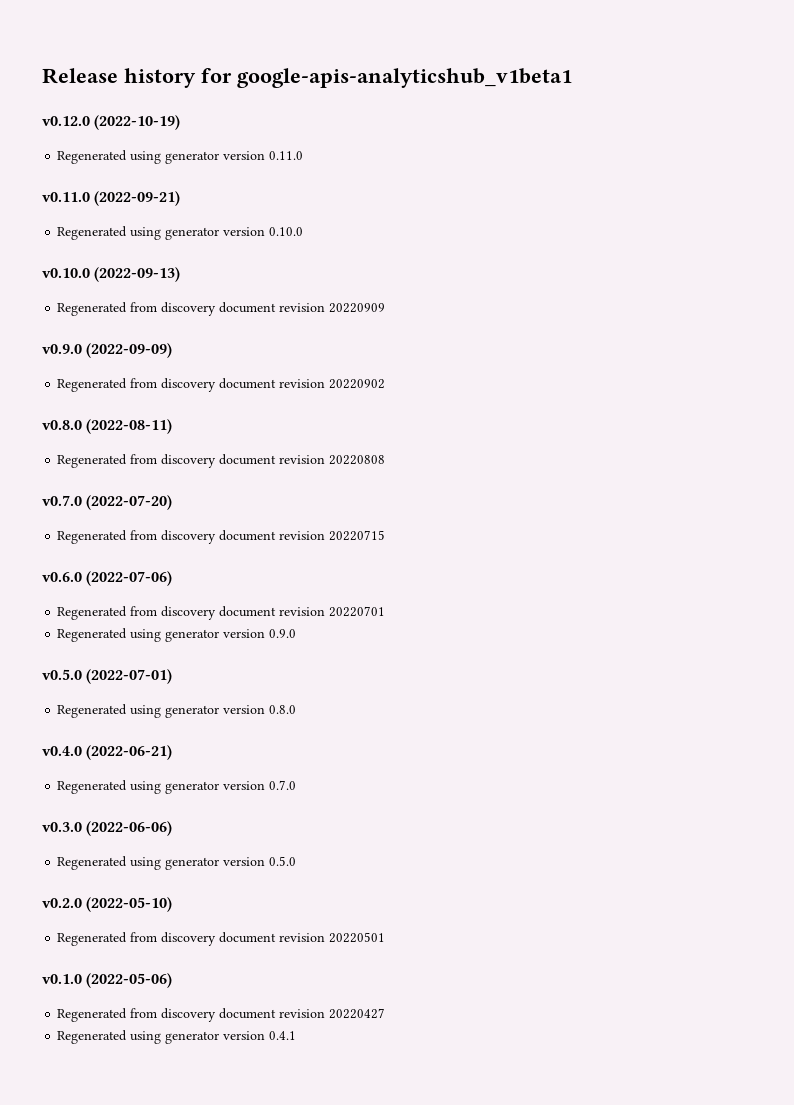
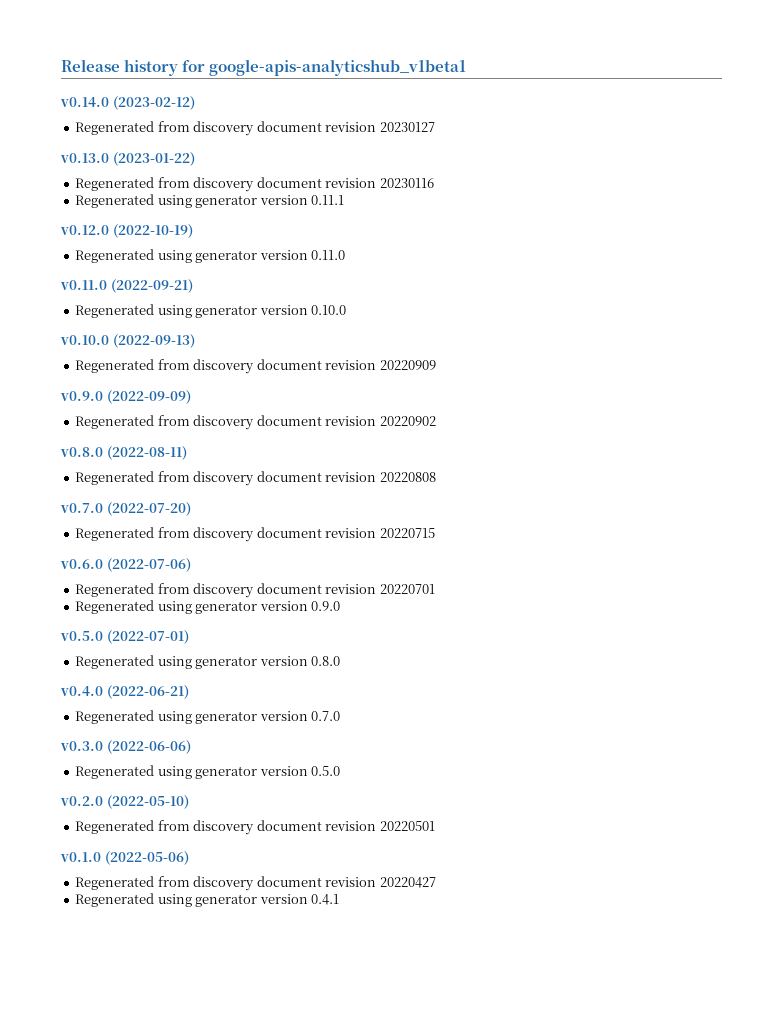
(572, 78) none -> [60,96,195,110] [75,121,435,136] [60,152,195,166] [75,177,434,192] [75,194,345,208] // v0.14.0 (2023-02-12) // Regenerated from discovery document revision 20230127 // v0.13.0 (2023-01-22) // Regenerated from discovery document revision 20230116 // Regenerated using generator version 0.11.1

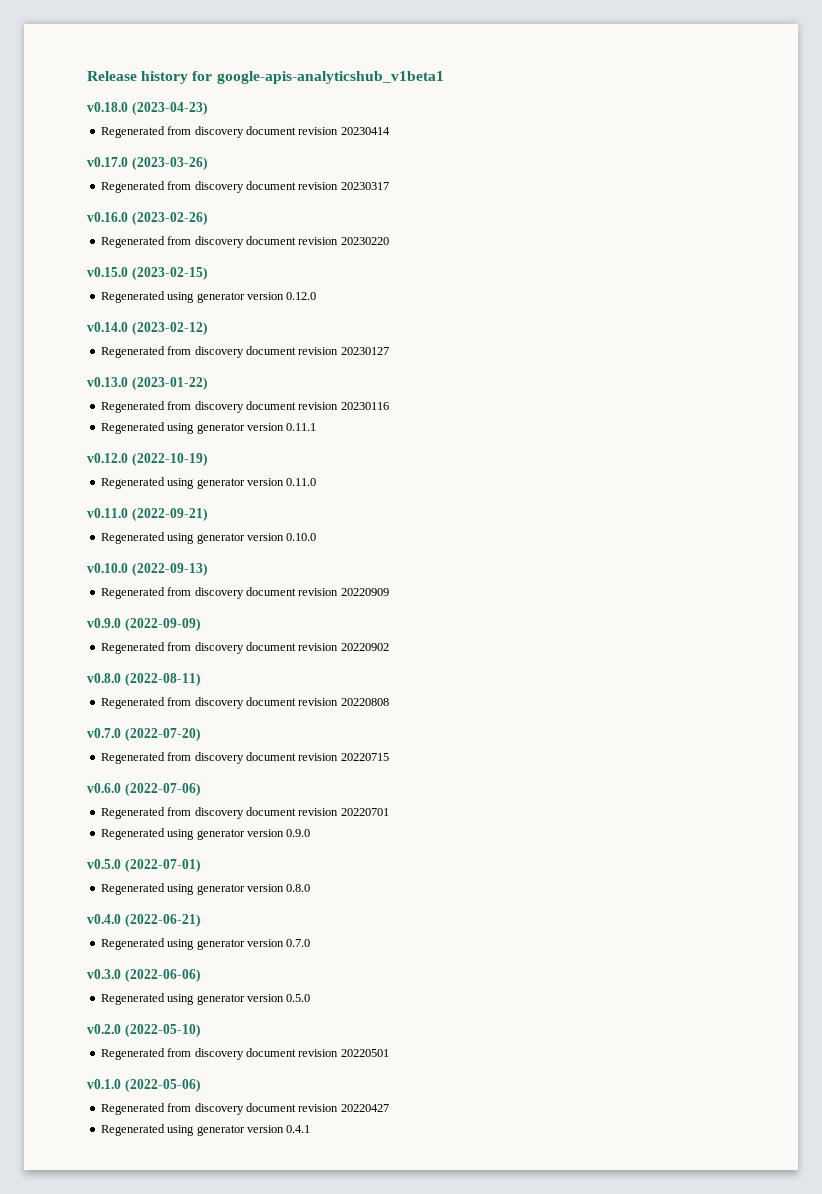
(467, 67) none -> [87,102,208,115] [100,126,390,138] [87,157,208,170] [100,181,389,193] [87,212,208,225] [100,236,389,248] [87,267,208,280] [100,291,317,303] // v0.18.0 (2023-04-23) // Regenerated from discovery document revision 20230414 // v0.17.0 (2023-03-26) // Regenerated from discovery document revision 20230317 // v0.16.0 (2023-02-26) // Regenerated from discovery document revision 20230220 // v0.15.0 (2023-02-15) // Regenerated using generator version 0.12.0

